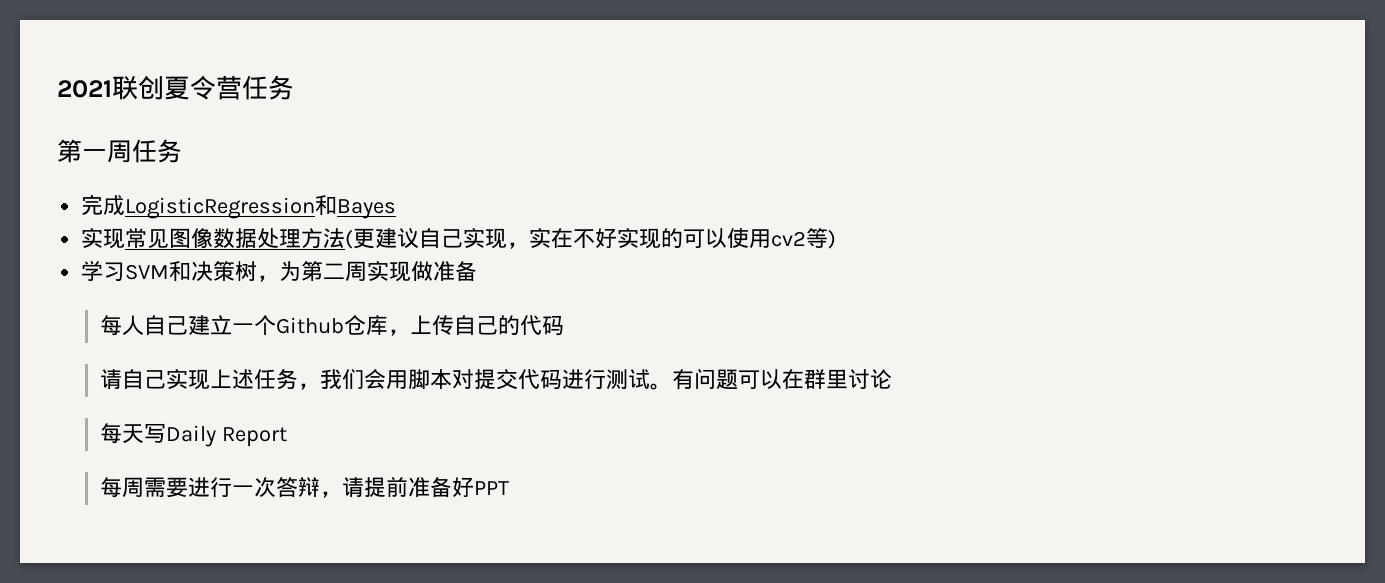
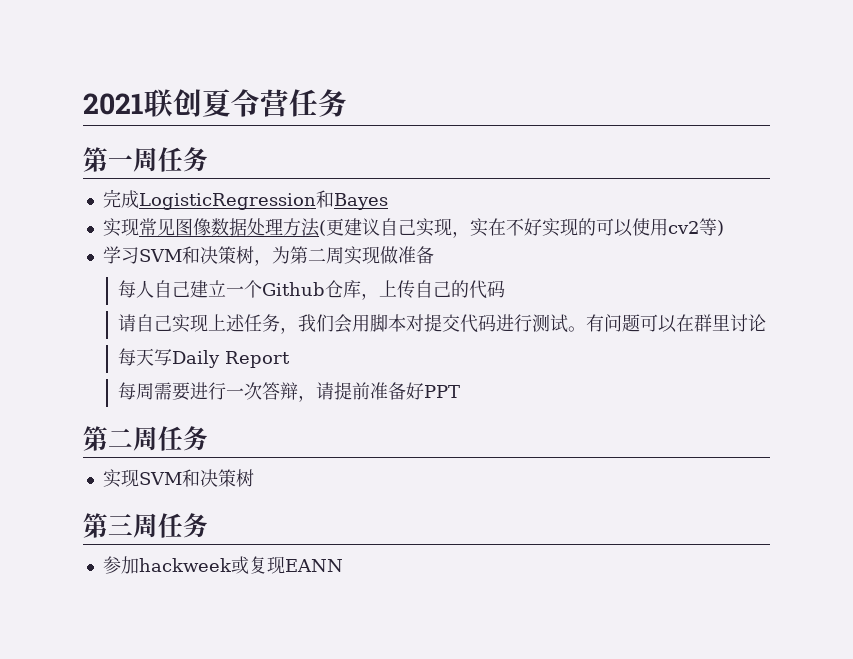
(510, 488) none -> [83,426,208,451] [102,469,254,488] [83,513,208,538] [102,556,343,574] // 第二周任务 // 实现SVM和决策树 // 第三周任务 // 参加hackweek或复现EANN

